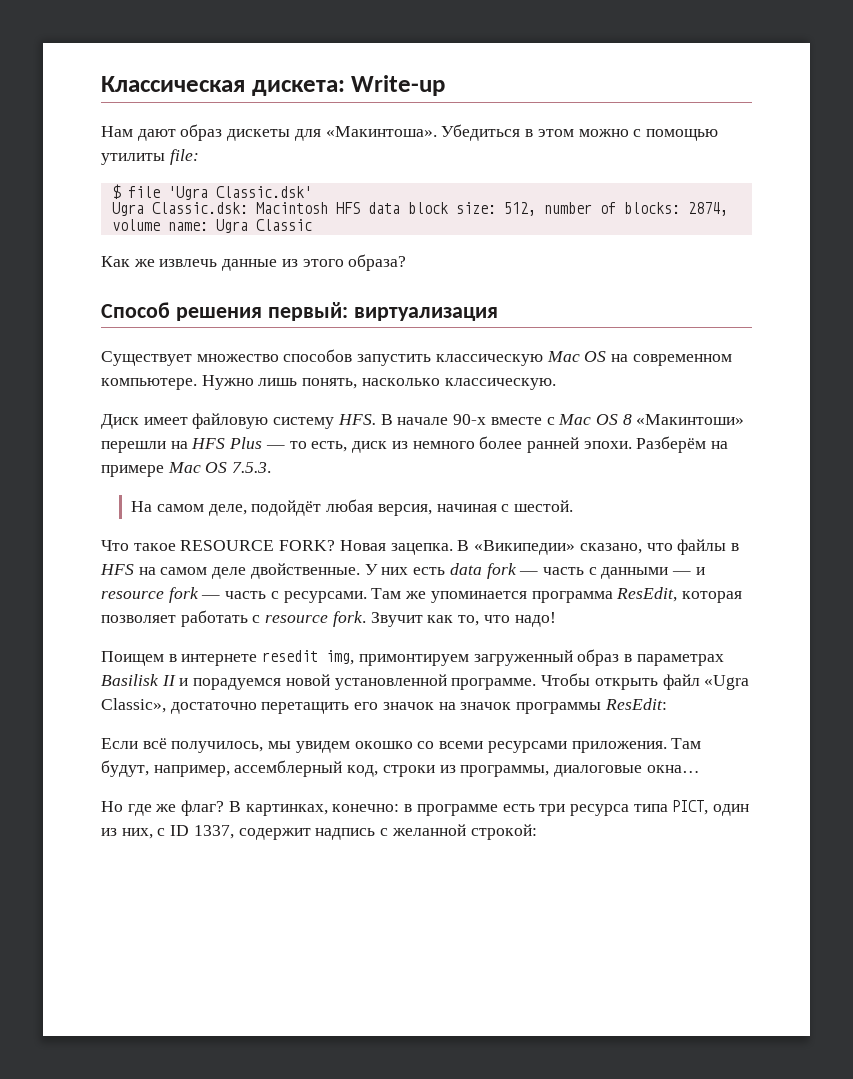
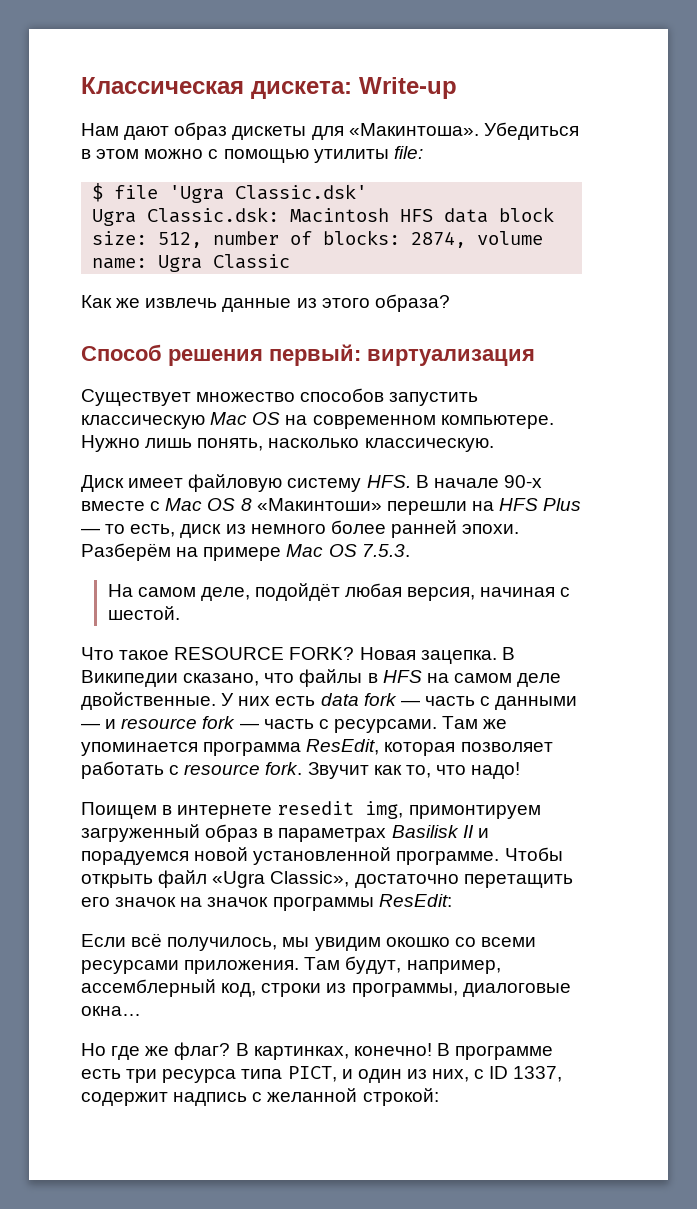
[474,540,576,555] «Википедии» -> [81,670,178,687] Википедии
[295,741,350,753] увидем -> [314,937,381,951] увидим
[332,804,413,812] конечно: в -> [353,1043,450,1056] конечно! В
(709, 807) none -> [341,1069,353,1079] и

